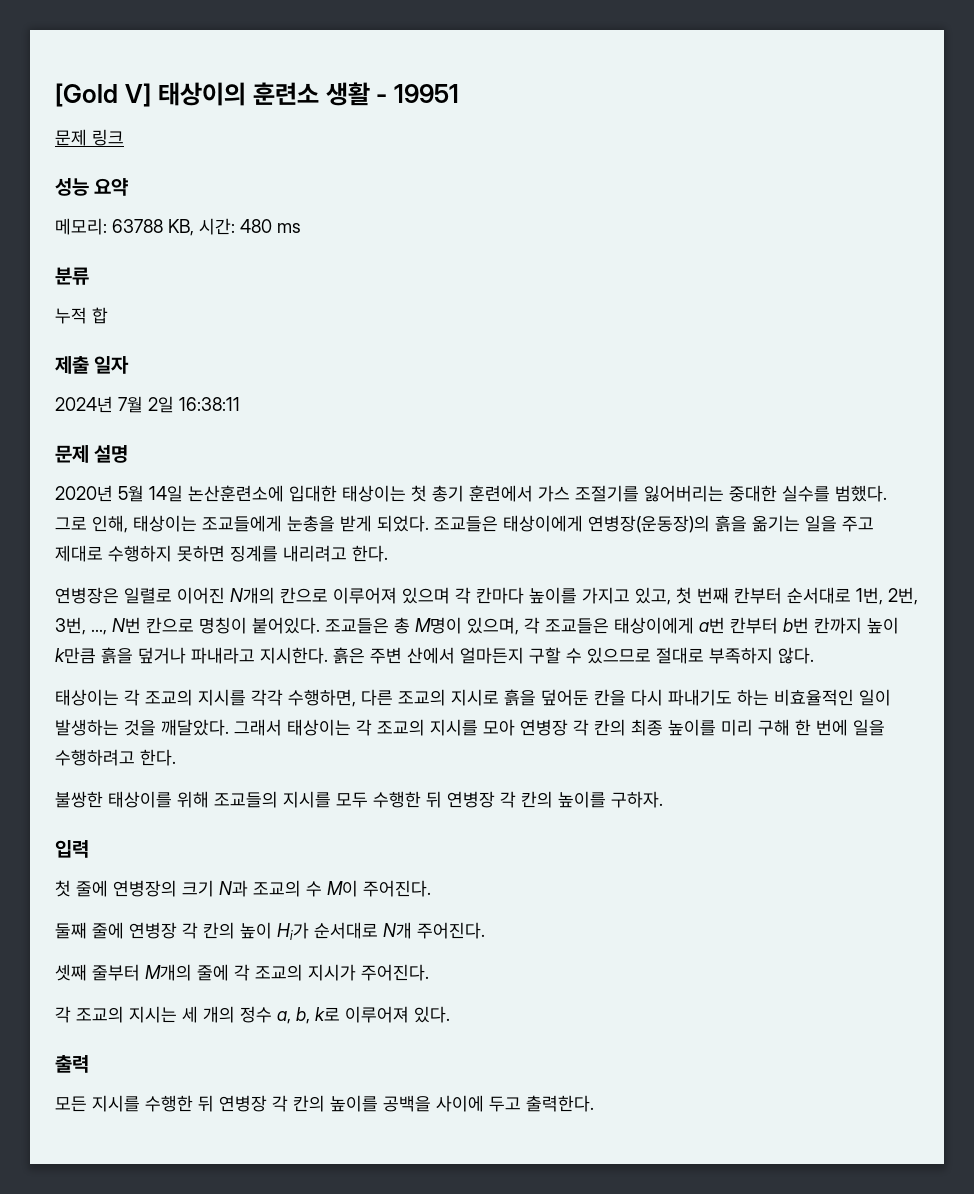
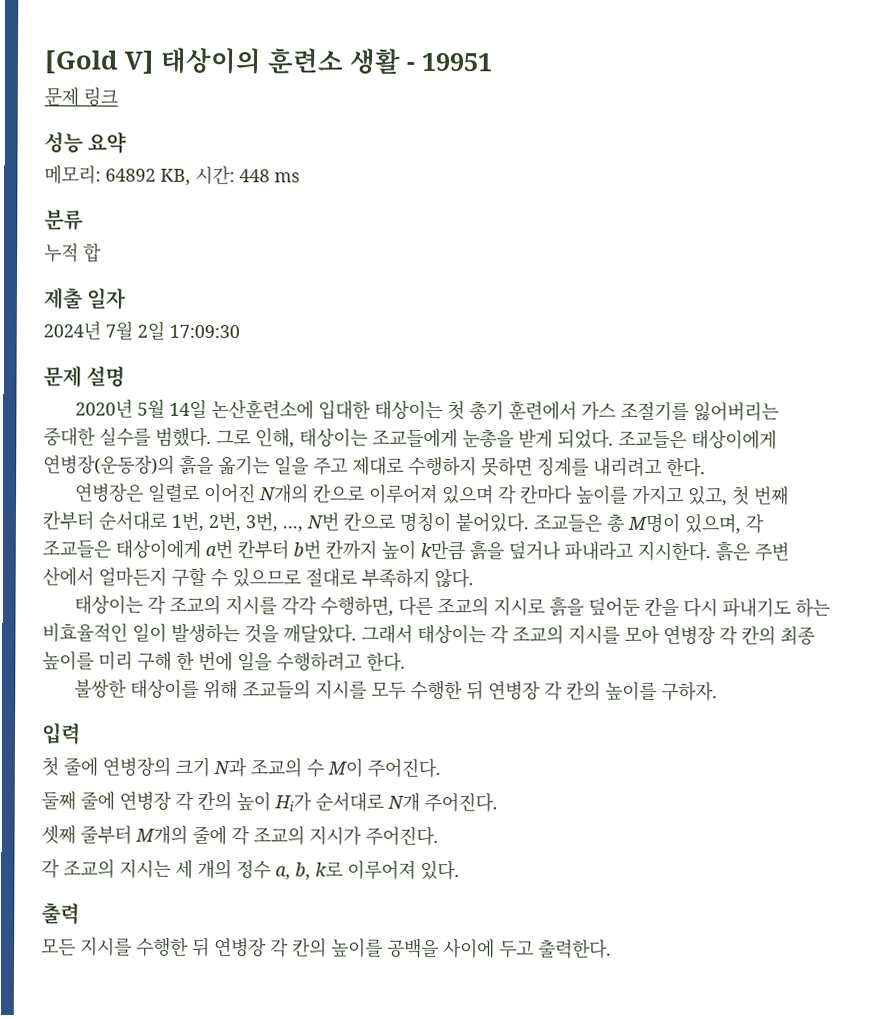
[112,219,163,233] 63788 -> [105,168,156,182] 64892
[240,219,272,233] 480 -> [239,169,270,183] 448
[179,397,240,411] 16:38:11 -> [169,324,240,339] 17:09:30

